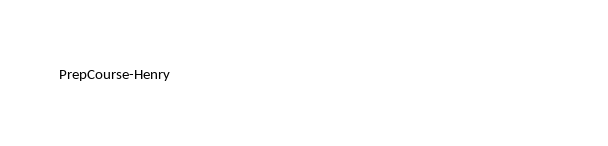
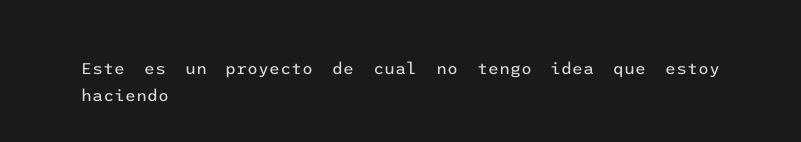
[59,70,170,81] PrepCourse-Henry -> [81,61,720,78] [81,88,169,102] Este es un proyecto de cual no tengo idea que estoy haciendo

